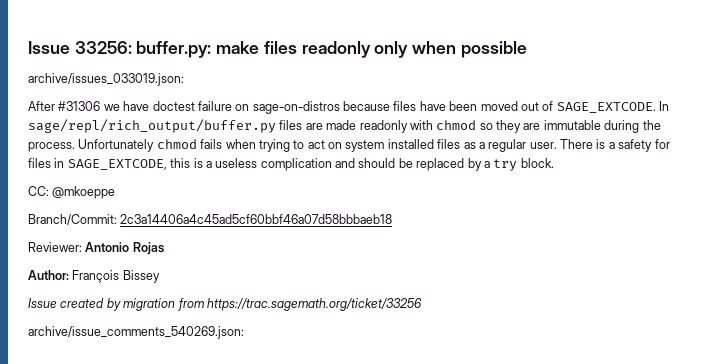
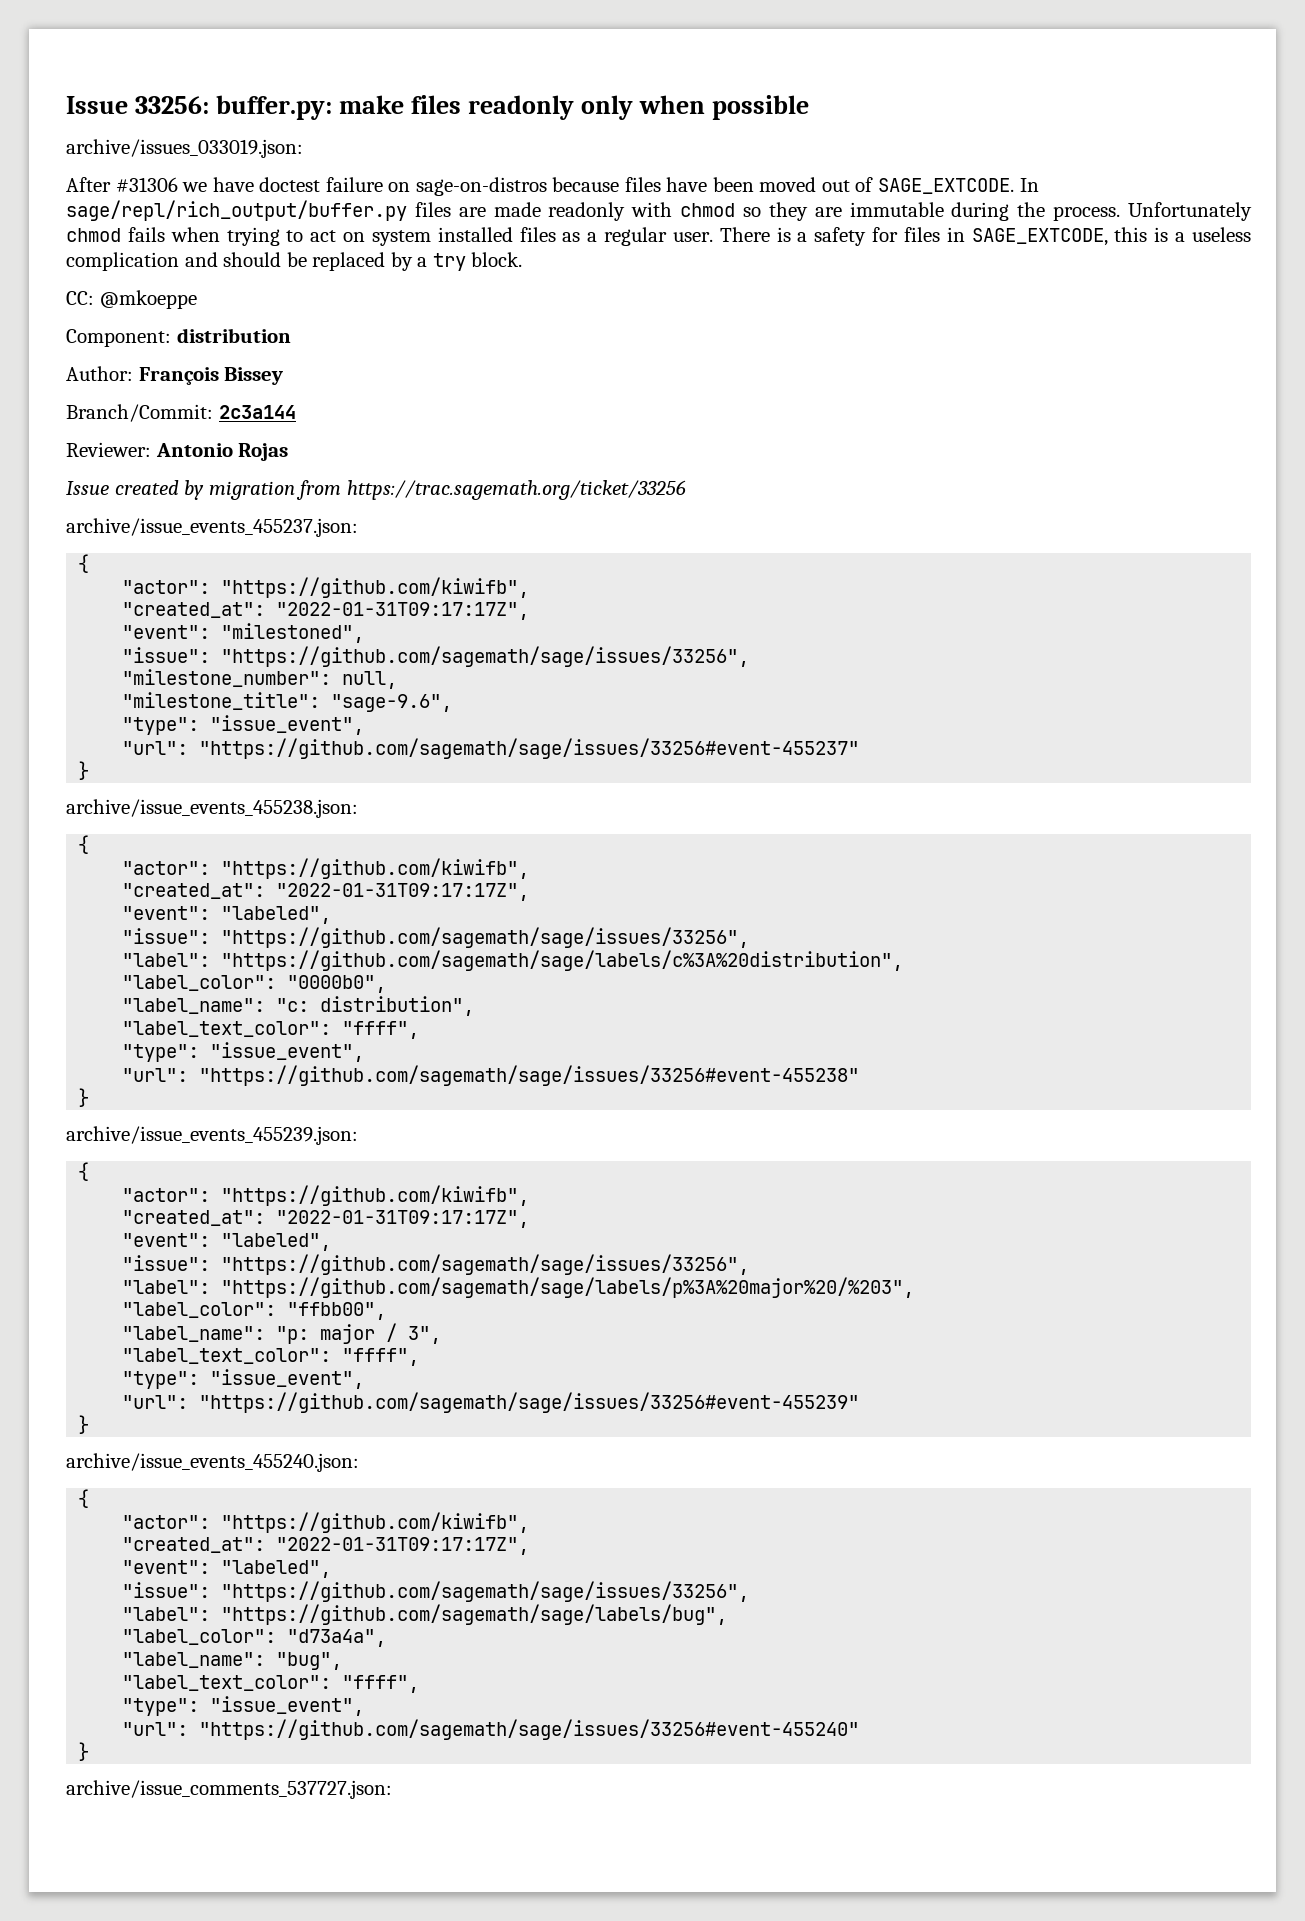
(116, 192) none -> [66,328,291,347] [66,366,284,385] // Component: distribution // Author: François Bissey
[120,214,393,224] 2c3a14406a4c45ad5cf60bbf46a07d58bbbaeb18 -> [218,405,296,419] 2c3a144
[28,270,160,283] // Author: François Bissey -> (289, 452) none
[28,326,244,339] archive/issue_comments_540269.json: -> [66,518,358,537] [78,554,90,573] [122,577,530,598] [122,602,530,620] [122,623,365,643] [122,646,750,667] [122,669,398,689] [122,692,453,712] [122,715,365,735] [122,738,860,759] [78,761,90,780] [66,799,358,818] [78,835,90,854] [122,858,530,879] [122,883,530,901] [122,906,332,924] [122,927,750,948] [122,950,904,971] [122,975,387,993] [122,996,475,1016] [122,1021,420,1039] [122,1042,365,1062] [122,1065,860,1086] [78,1088,90,1107] [66,1126,358,1145] [78,1162,90,1181] [122,1185,530,1206] [122,1210,530,1228] [122,1233,332,1251] [122,1254,750,1275] [122,1277,915,1298] [122,1302,387,1320] [122,1323,442,1344] [122,1348,420,1366] [122,1369,365,1389] [122,1392,860,1413] [78,1415,90,1434] [66,1453,359,1472] [78,1489,90,1508] [122,1512,530,1533] [122,1537,530,1555] [122,1560,332,1578] [122,1581,750,1602] [122,1604,728,1625] [122,1629,387,1647] [122,1652,343,1670] [122,1675,420,1693] [122,1696,365,1716] [122,1719,860,1740] [78,1742,90,1761] [66,1780,392,1799] archive/issue_events_455237.json: // { // "actor": "https://github.com/kiwifb", // "created_at": "2022-01-31T09:17:17Z", // "event": "milestoned", // "issue": "https://github.com/sagemath/sage/issues/33256", // "milestone_number": null, // "milestone_title": "sage-9.6", // "type": "issue_event", // "url": "https://github.com/sagemath/sage/issues/33256#event-455237" // } // archive/issue_events_455238.json: // { // "actor": "https://github.com/kiwifb", // "created_at": "2022-01-31T09:17:17Z", // "event": "labeled", // "issue": "https://github.com/sagemath/sage/issues/33256", // "label": "https://github.com/sagemath/sage/labels/c%3A%20distribution", // "label_color": "0000b0", // "label_name": "c: distribution", // "label_text_color": "ffff", // "type": "issue_event", // "url": "https://github.com/sagemath/sage/issues/33256#event-455238" // } // archive/issue_events_455239.json: // { // "actor": "https://github.com/kiwifb", // "created_at": "2022-01-31T09:17:17Z", // "event": "labeled", // "issue": "https://github.com/sagemath/sage/issues/33256", // "label": "https://github.com/sagemath/sage/labels/p%3A%20major%20/%203", // "label_color": "ffbb00", // "label_name": "p: major / 3", // "label_text_color": "ffff", // "type": "issue_event", // "url": "https://github.com/sagemath/sage/issues/33256#event-455239" // } // archive/issue_events_455240.json: // { // "actor": "https://github.com/kiwifb", // "created_at": "2022-01-31T09:17:17Z", // "event": "labeled", // "issue": "https://github.com/sagemath/sage/issues/33256", // "label": "https://github.com/sagemath/sage/labels/bug", // "label_color": "d73a4a", // "label_name": "bug", // "label_text_color": "ffff", // "type": "issue_event", // "url": "https://github.com/sagemath/sage/issues/33256#event-455240" // } // archive/issue_comments_537727.json:

